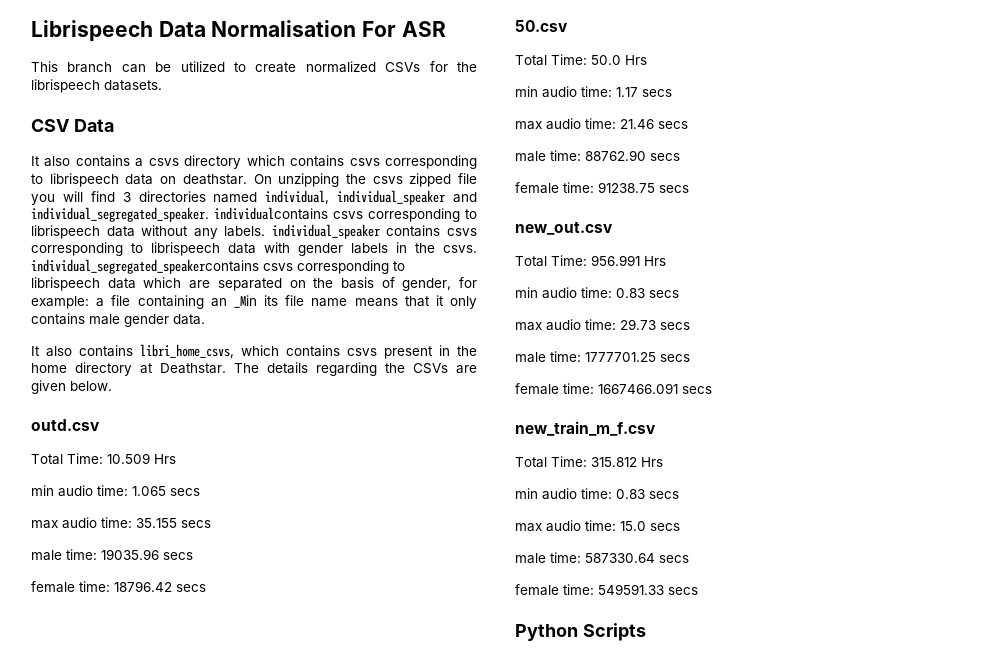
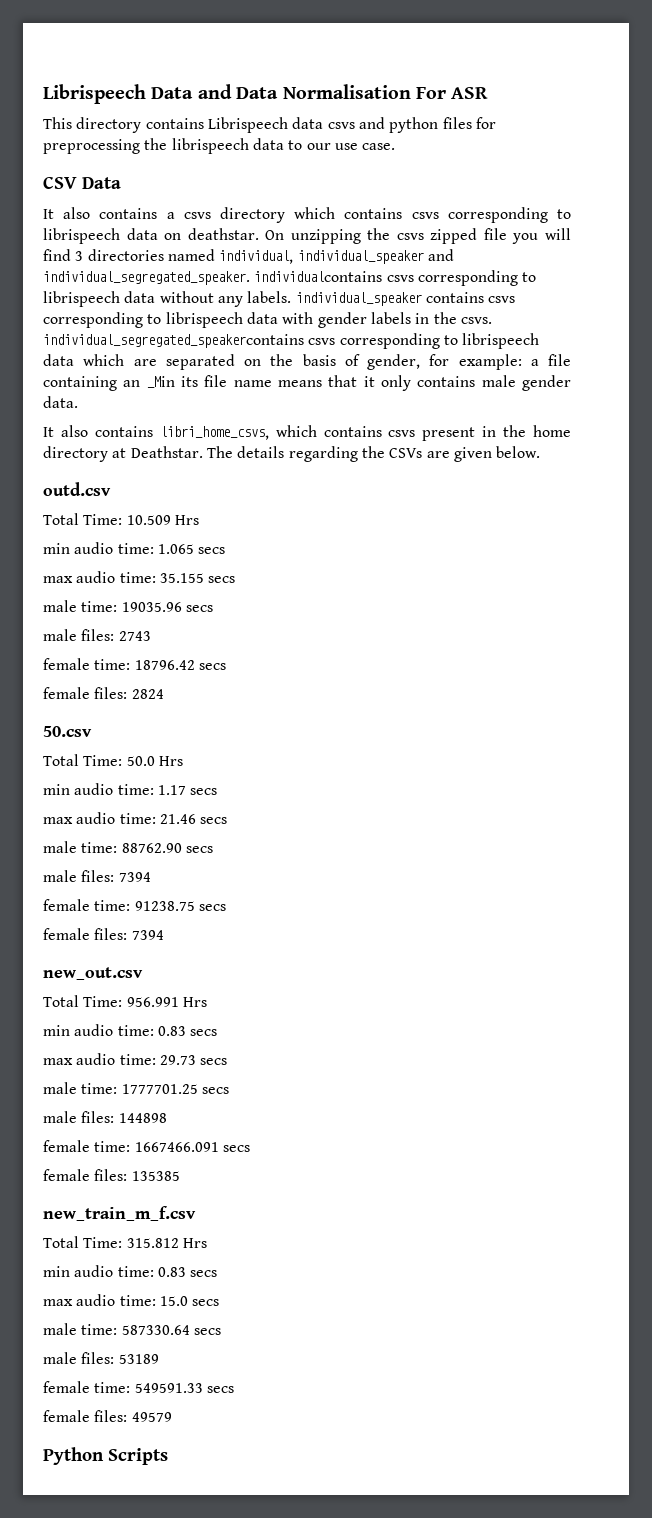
(206, 29) none -> [197,84,279,99] and Data
[67,61,477,73] [31,79,162,93] branch can be utilized to create normalized CSVs for the librispeech datasets. -> [76,117,496,133] [43,138,396,154] directory contains Librispeech data csvs and python files for preprocessing the librispeech data to our use case.
(193, 556) none -> [43,629,151,641] // male files: 2743
(206, 588) none -> [43,687,164,699] // female files: 2824
(680, 157) none -> [43,870,151,882] // male files: 7394
(689, 189) none -> [43,928,164,940] // female files: 7394
(690, 358) none -> [43,1111,167,1123] // male files: 144898
(712, 390) none -> [43,1169,180,1181] // female files: 135385
(689, 559) none -> [43,1352,159,1364] // male files: 53189
(698, 591) none -> [43,1410,172,1422] // female files: 49579

